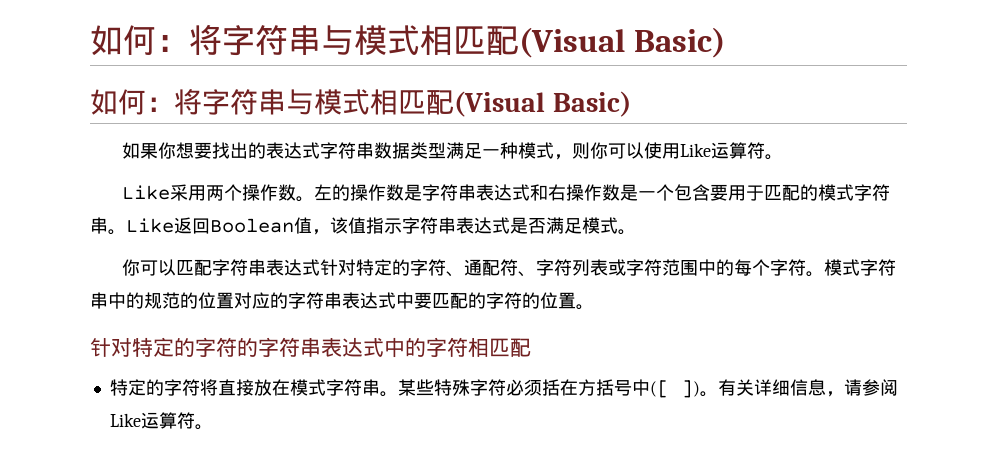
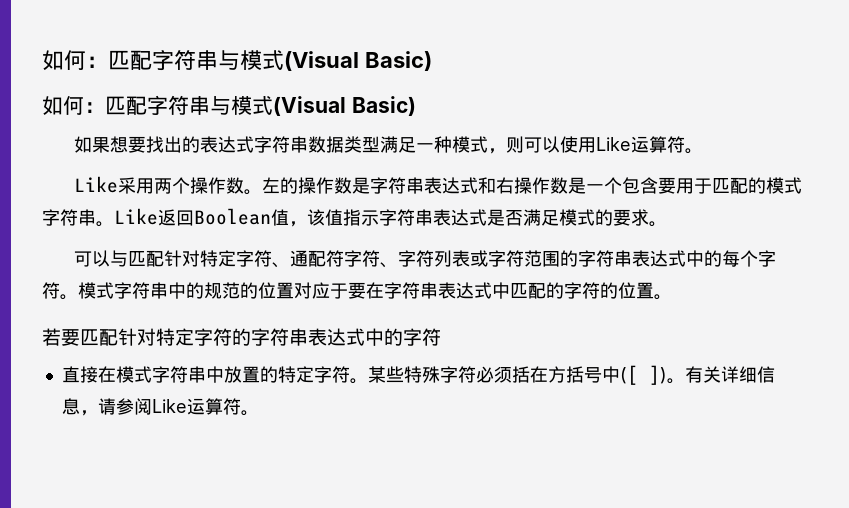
[90,24,519,56] 如何：将字符串与模式相匹配 -> [42,50,284,71] 如何：匹配字符串与模式
[174,89,454,115] 将字符串与模式相匹配 -> [105,95,273,115] 匹配字符串与模式
[158,142,177,159] 你 -> (110, 145) none
[590,142,609,159] 你 -> (524, 144) none
[618,229,636,235] [122,259,411,276] 。 // 你可以匹配字符串表达式针对特定的 -> [595,209,667,227] [73,250,236,267] 的要求。 // 可以与匹配针对特定
(519, 267) none -> [343,250,380,267] 字符
(699, 268) none -> [559,250,686,267] 的字符串表达式
[270,292,432,309] 的字符串表达式中要 -> [330,282,510,299] 于要在字符串表达式中
[90,337,195,357] 针对特定的 -> [42,328,194,346] 若要匹配针对特定
[468,338,531,357] [109,379,380,396] 相匹配 // 特定的字符将直接放在模式字符串 -> [61,366,350,383] // 直接在模式字符串中放置的特定字符

